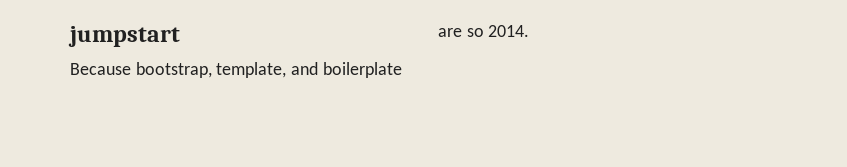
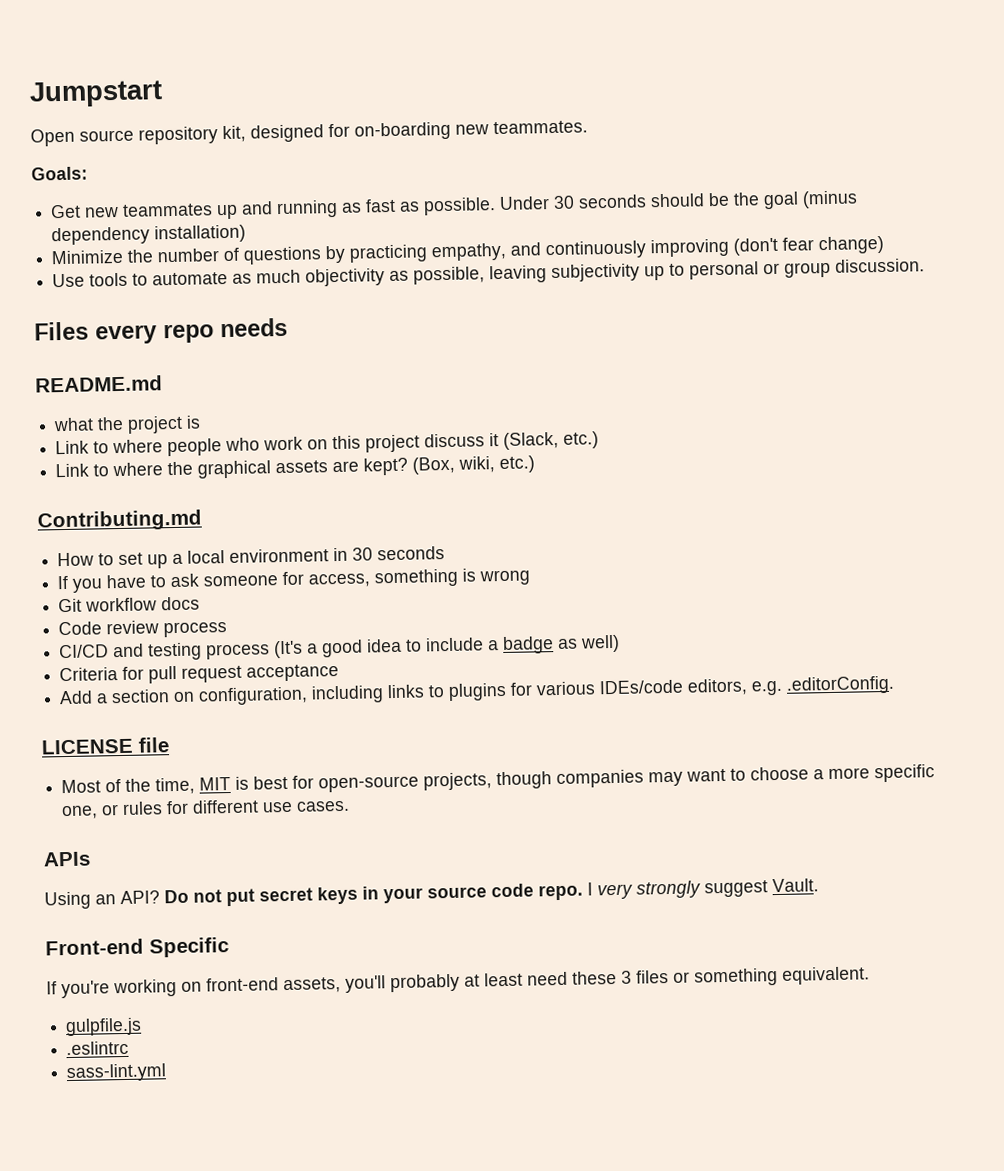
[68,26,180,47] [70,62,402,78] [438,25,530,37] jumpstart // Because bootstrap, template, and boilerplate are so 2014. -> [29,80,163,108] [30,120,588,147] [31,166,88,181] [50,190,859,220] [51,224,247,246] [51,235,885,265] [52,258,926,288] [34,317,288,345] [35,375,163,393] [53,415,202,434] [55,431,600,457] [55,455,536,479] [37,509,202,532] [57,546,446,569] [57,568,531,593] [58,596,201,613] [58,620,228,638] [59,634,621,661] [59,663,340,684] [59,675,896,706] [41,737,169,755] [61,764,936,795] [61,799,351,820] [43,851,91,867] [44,878,819,910] [45,937,229,958] [46,966,870,999] [65,1017,143,1037] [66,1040,130,1056] [66,1063,168,1083] Jumpstart // Open source repository kit, designed for on-boarding new teammates. // Goals: // Get new teammates up and running as fast as possible. Under 30 seconds should be the goal (minus dependency installation) // Minimize the number of questions by practicing empathy, and continuously improving (don't fear change) // Use tools to automate as much objectivity as possible, leaving subjectivity up to personal or group discussion. // Files every repo needs // README.md // what the project is // Link to where people who work on this project discuss it (Slack, etc.) // Link to where the graphical assets are kept? (Box, wiki, etc.) // Contributing.md // How to set up a local environment in 30 seconds // If you have to ask someone for access, something is wrong // Git workflow docs // Code review process // CI/CD and testing process (It's a good idea to include a badge as well) // Criteria for pull request acceptance // Add a section on configuration, including links to plugins for various IDEs/code editors, e.g. .editorConfig. // LICENSE file // Most of the time, MIT is best for open-source projects, though companies may want to choose a more specific one, or rules for different use cases. // APIs // Using an API? Do not put secret keys in your source code repo. I very strongly suggest Vault. // Front-end Specific // If you're working on front-end assets, you'll probably at least need these 3 files or something equivalent. // gulpfile.js // .eslintrc // sass-lint.yml

